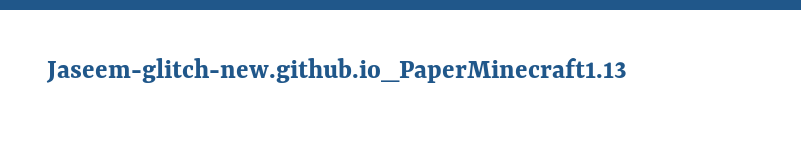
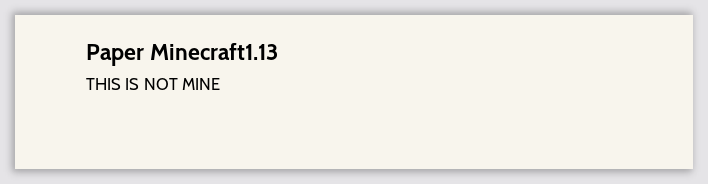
[46,58,627,83] Jaseem-glitch-new.github.io_PaperMinecraft1.13 -> [86,43,279,66] [86,78,221,90] Paper Minecraft1.13 // THIS IS NOT MINE

